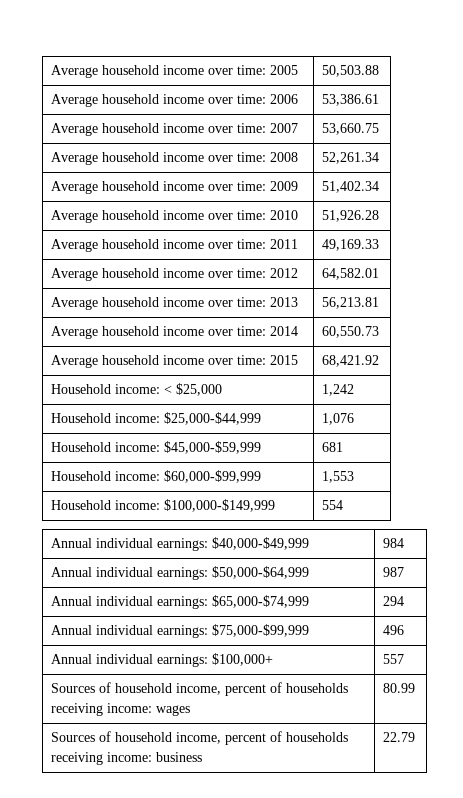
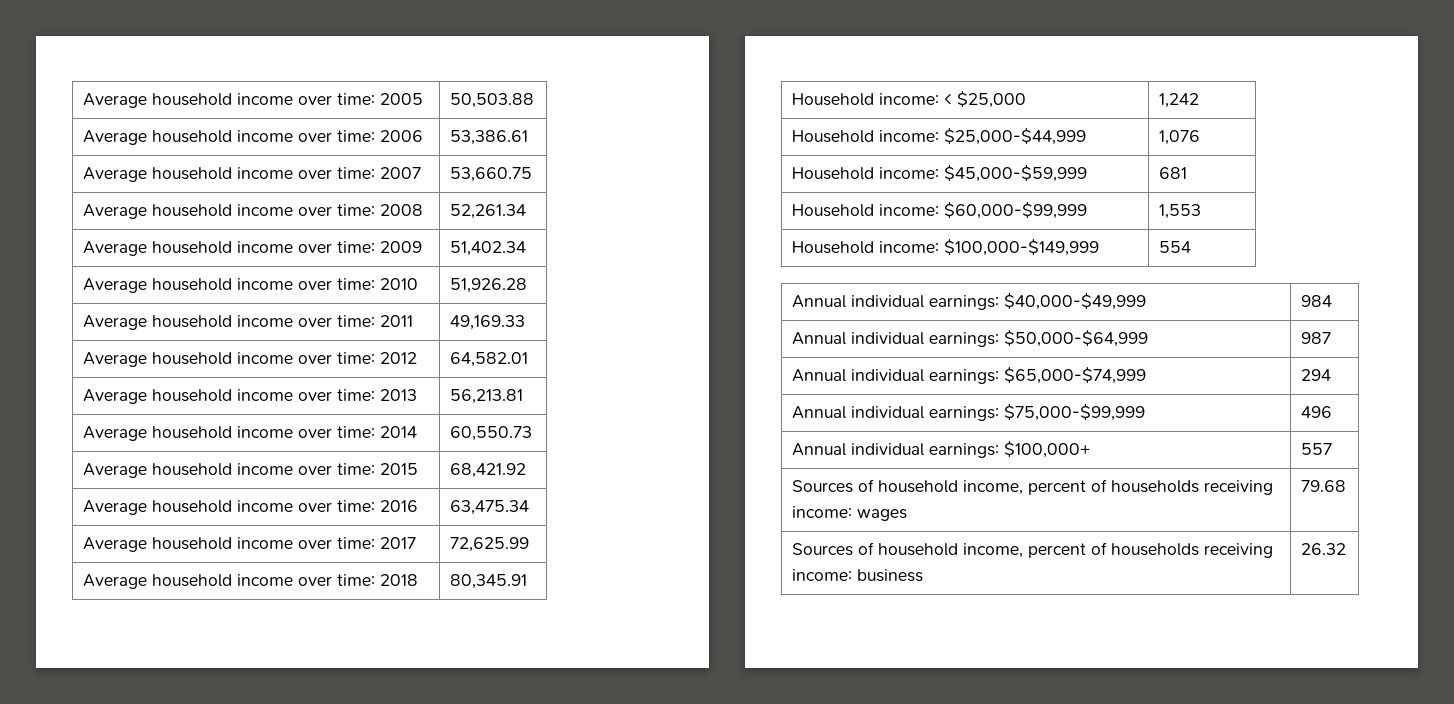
(380, 361) none -> [82,500,418,515] [449,500,529,515] [82,537,416,552] [449,537,529,552] [82,574,418,589] [449,574,527,589] // Average household income over time: 2016 | 63,475.34 // Average household income over time: 2017 | 72,625.99 // Average household income over time: 2018 | 80,345.91
[383,683,416,693] 80.99 -> [1300,480,1346,492] 79.68
[383,732,416,742] 22.79 -> [1300,543,1346,555] 26.32

